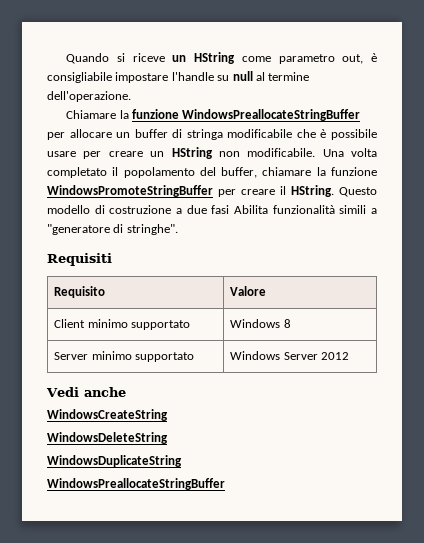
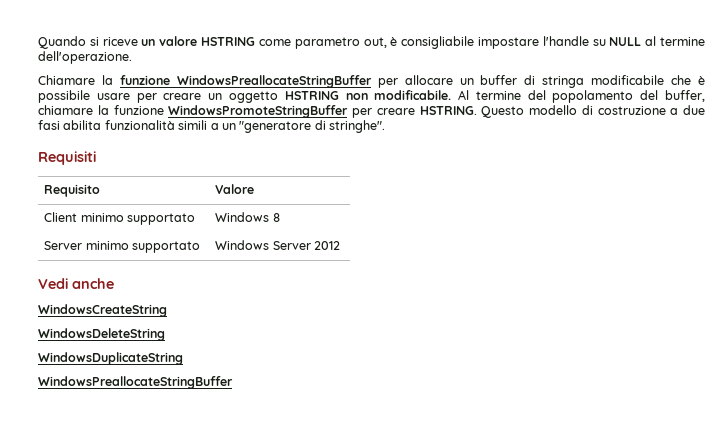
[194,52,236,64] HString -> [159,36,256,46] valore HSTRING
[232,71,253,81] null -> [609,37,642,46] NULL
[171,147,377,159] [47,167,119,178] HString non modificabile. Una volta completato il -> [228,90,546,103] oggetto HSTRING non modificabile. Al termine del
[280,185,334,197] il HString. -> [419,106,477,115] HSTRING.
[233,205,268,214] Abilita -> [63,120,102,130] abilita
(377, 211) none -> [221,123,236,130] un

